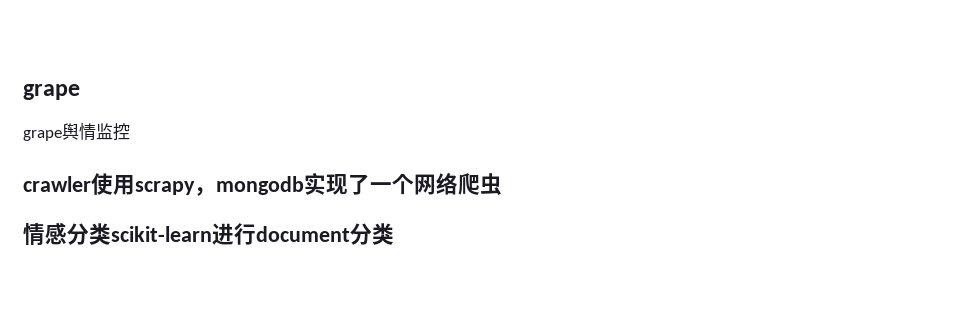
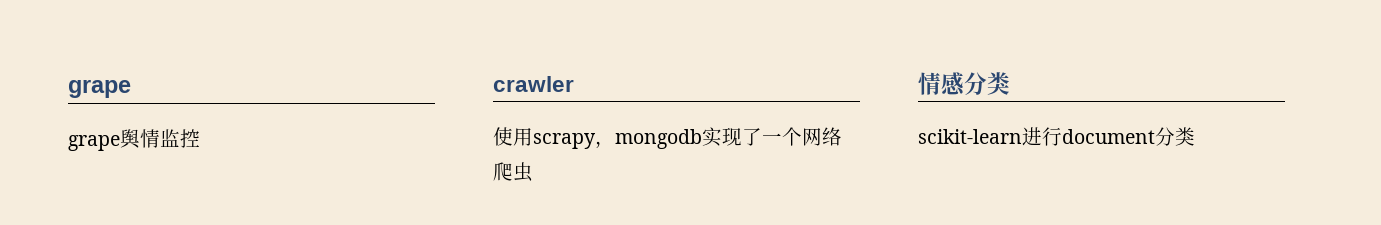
(91, 184) none -> (574, 84) //
(111, 234) none -> (1010, 83) //

